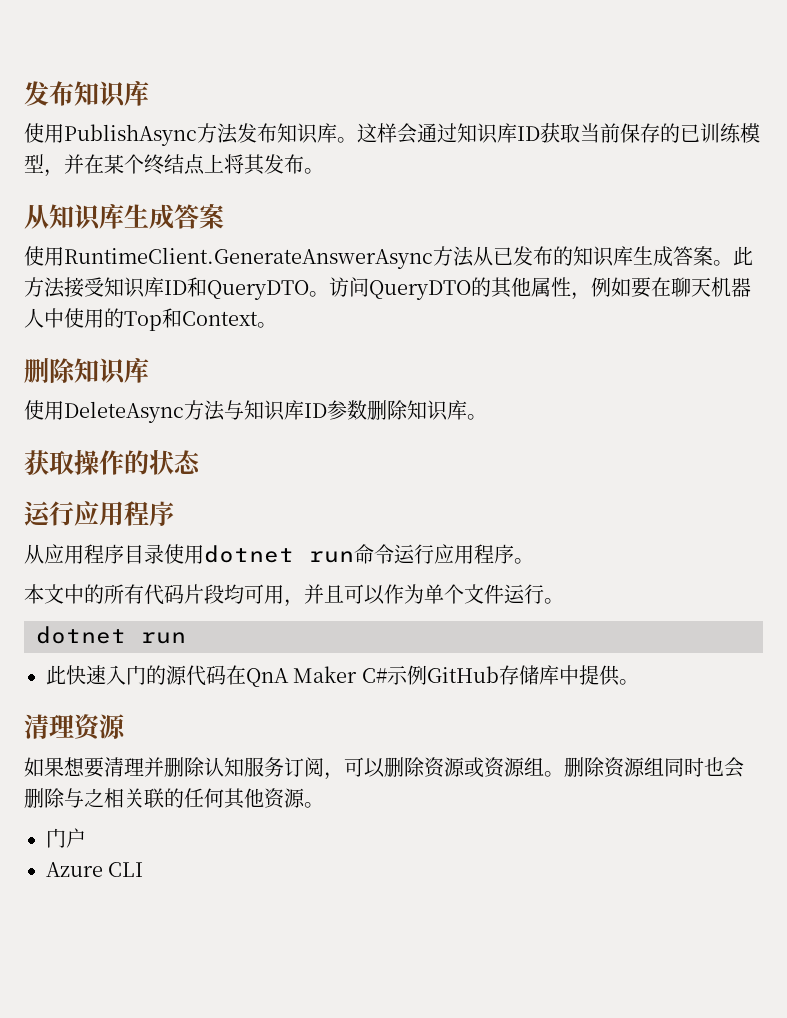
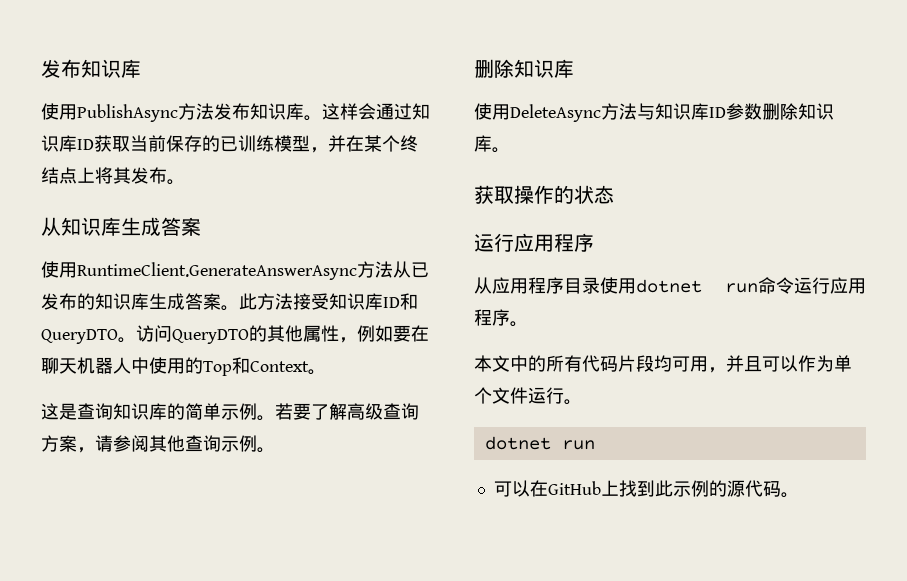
(277, 325) none -> [41,403,419,421] [41,435,275,453] // 这是查询知识库的简单示例。若要了解高级查询方案，请参阅其他查询示例。
[46,665,639,687] [24,714,126,741] [24,757,744,780] [24,788,324,809] [46,828,86,848] [46,862,144,877] 此快速入门的源代码在QnA Maker C#示例GitHub存储库中提供。 // 清理资源 // 如果想要清理并删除认知服务订阅，可以删除资源或资源组。删除资源组同时也会删除与之相关联的任何其他资源。 // 门户 // Azure CLI -> [493,480,799,498] 可以在GitHub上找到此示例的源代码。

